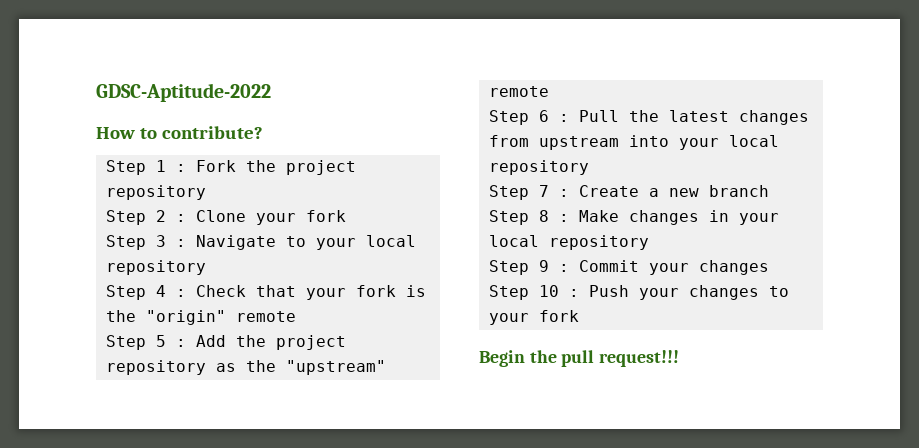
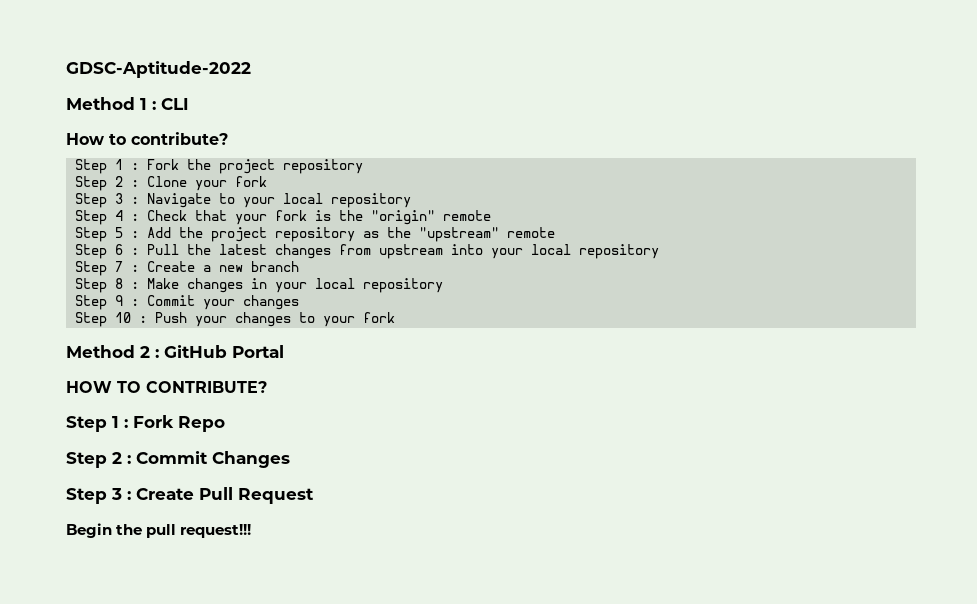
(271, 92) none -> [66,97,189,110] // Method 1 : CLI
(579, 316) none -> [66,345,284,358] [66,381,267,393] [66,415,225,432] [66,451,290,468] [66,487,314,504] // Method 2 : GitHub Portal // HOW TO CONTRIBUTE? // Step 1 : Fork Repo // Step 2 : Commit Changes // Step 3 : Create Pull Request

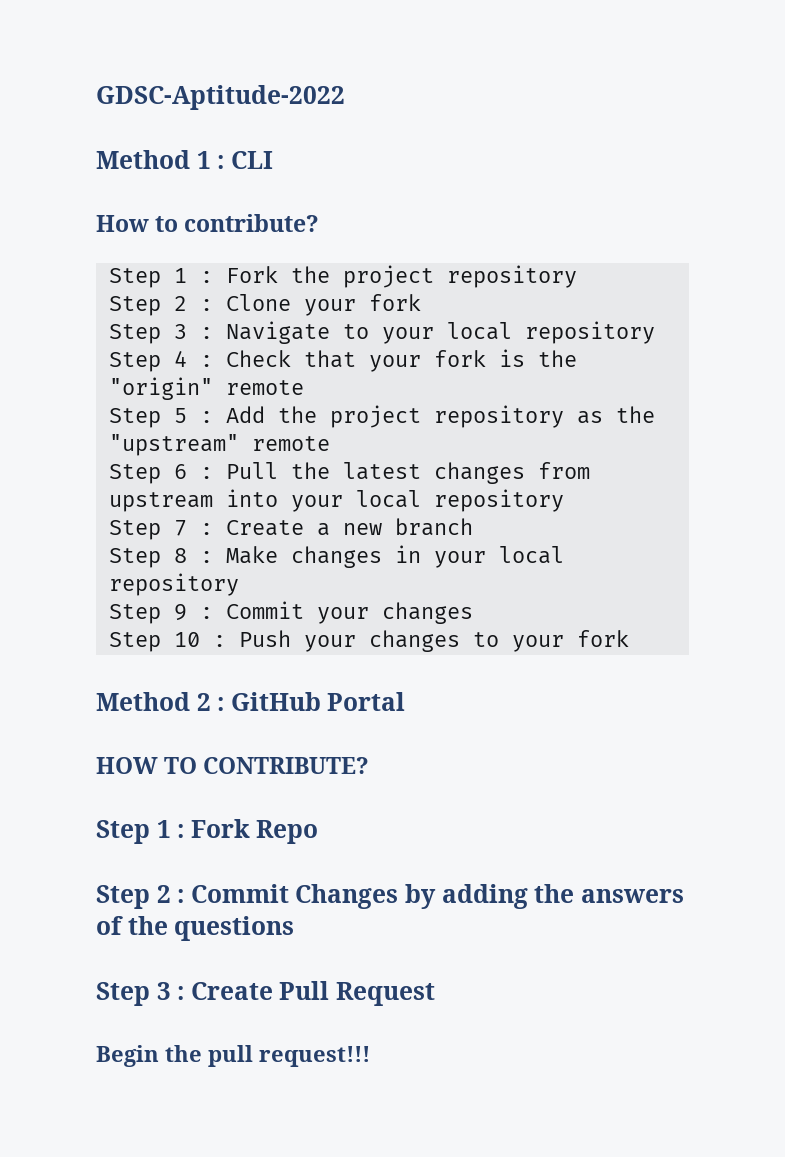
(290, 459) none -> [405,884,684,909] [96,916,295,941] by adding the answers of the questions

